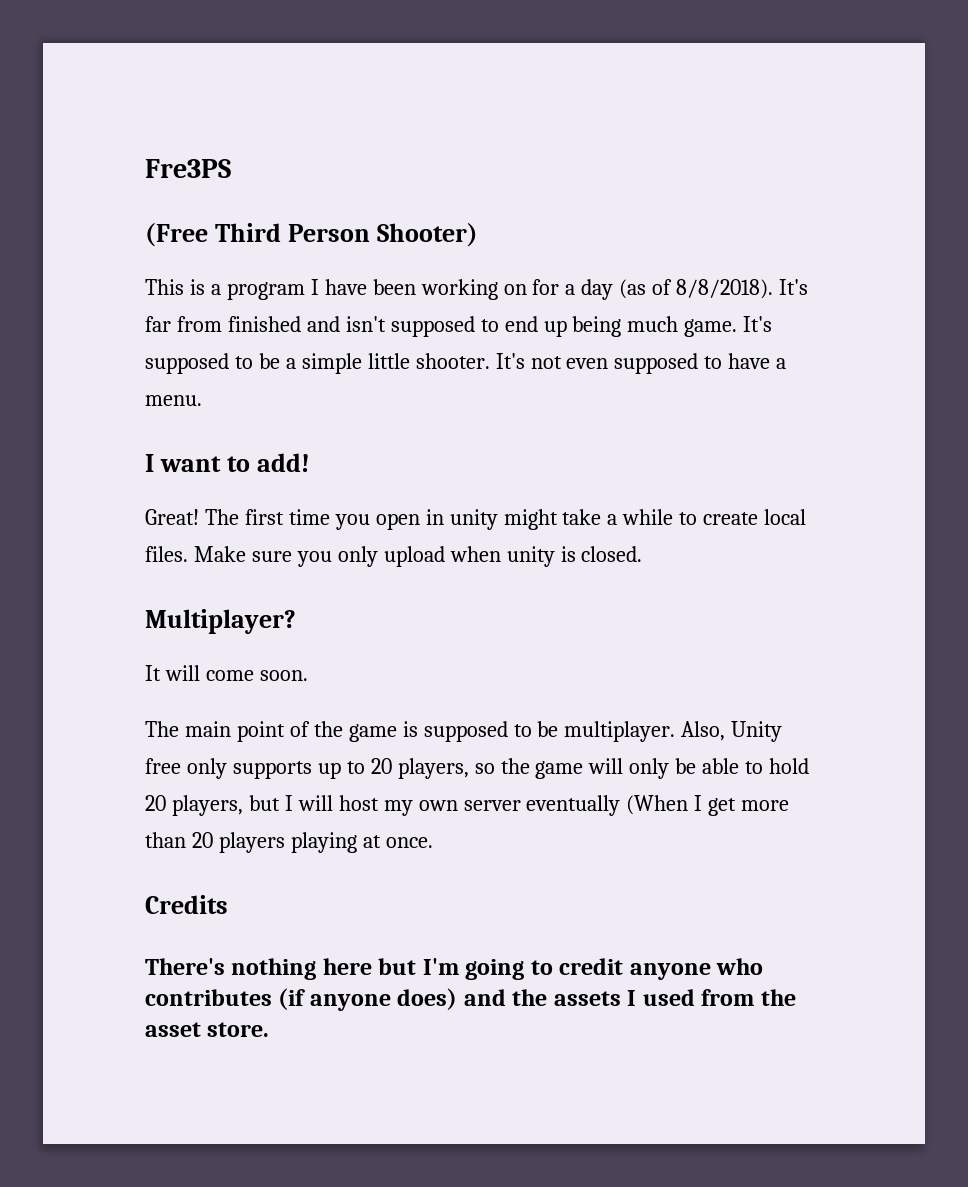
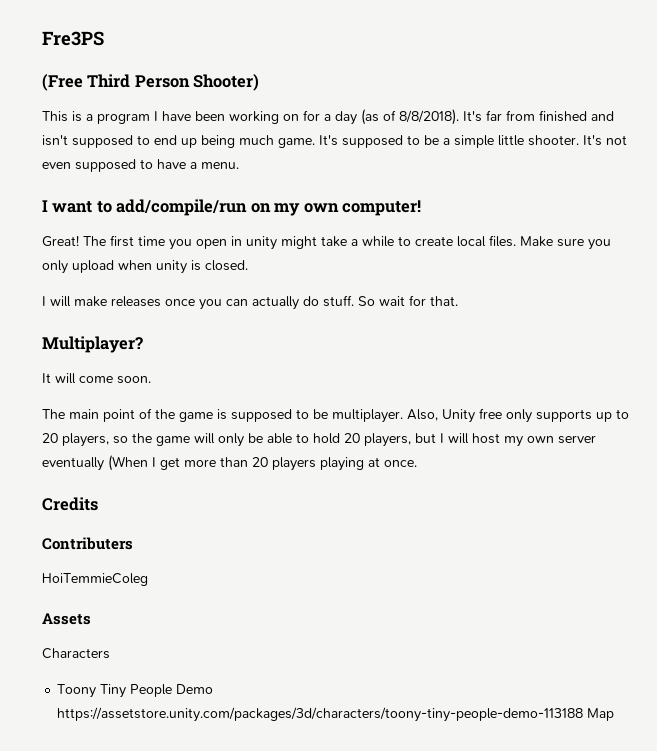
[256,453,310,472] add! -> [116,199,422,216] add/compile/run on my own computer!
(643, 554) none -> [42,295,458,310] // I will make releases once you can actually do stuff. So wait for that.
[145,958,764,980] [145,988,796,1011] [145,1022,270,1037] There's nothing here but I'm going to credit anyone who contributes (if anyone does) and the assets I used from the asset store. -> [42,537,133,550] [42,573,148,586] [42,613,91,625] [42,648,110,659] [57,684,214,698] [57,707,615,722] Contributers // HoiTemmieColeg // Assets // Characters // Toony Tiny People Demo https://assetstore.unity.com/packages/3d/characters/toony-tiny-people-demo-113188 Map

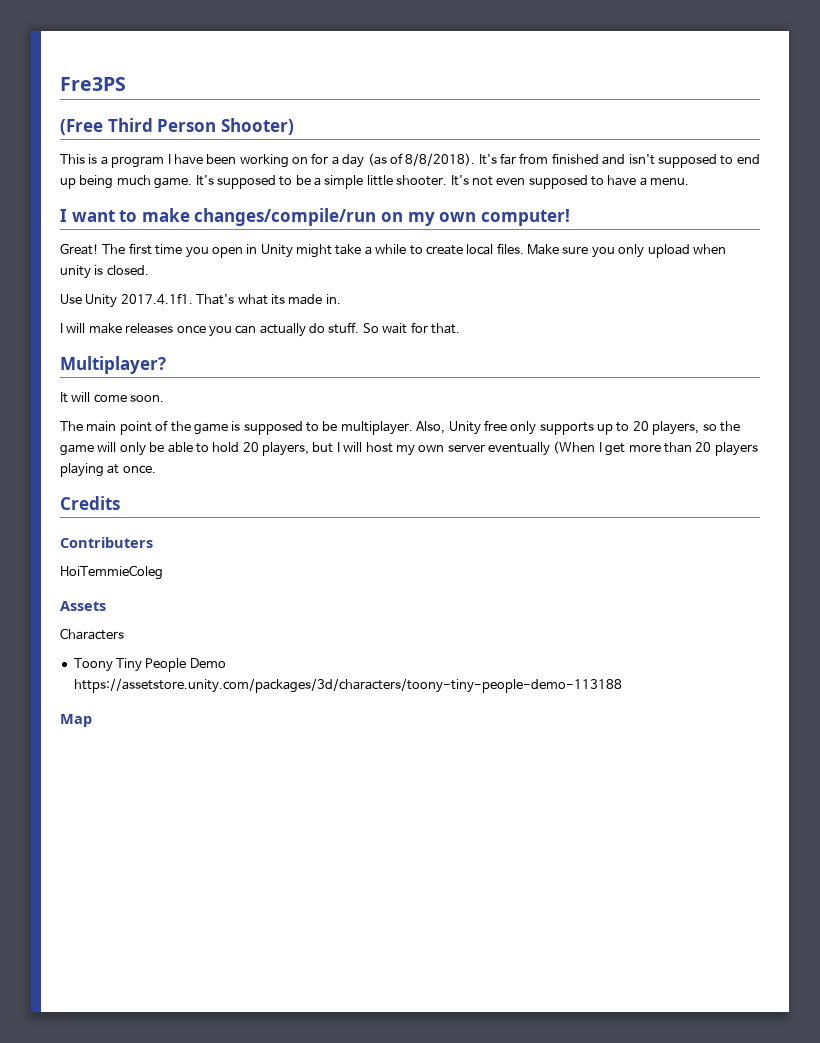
[116,199,248,216] add/compile/run -> [141,208,377,226] make changes/compile/run
[246,236,277,250] unity -> [260,244,293,258] Unity
(248, 265) none -> [60,293,341,308] // Use Unity 2017.4.1f1. That's what its made in.
(584, 714) none -> (622, 685) //

